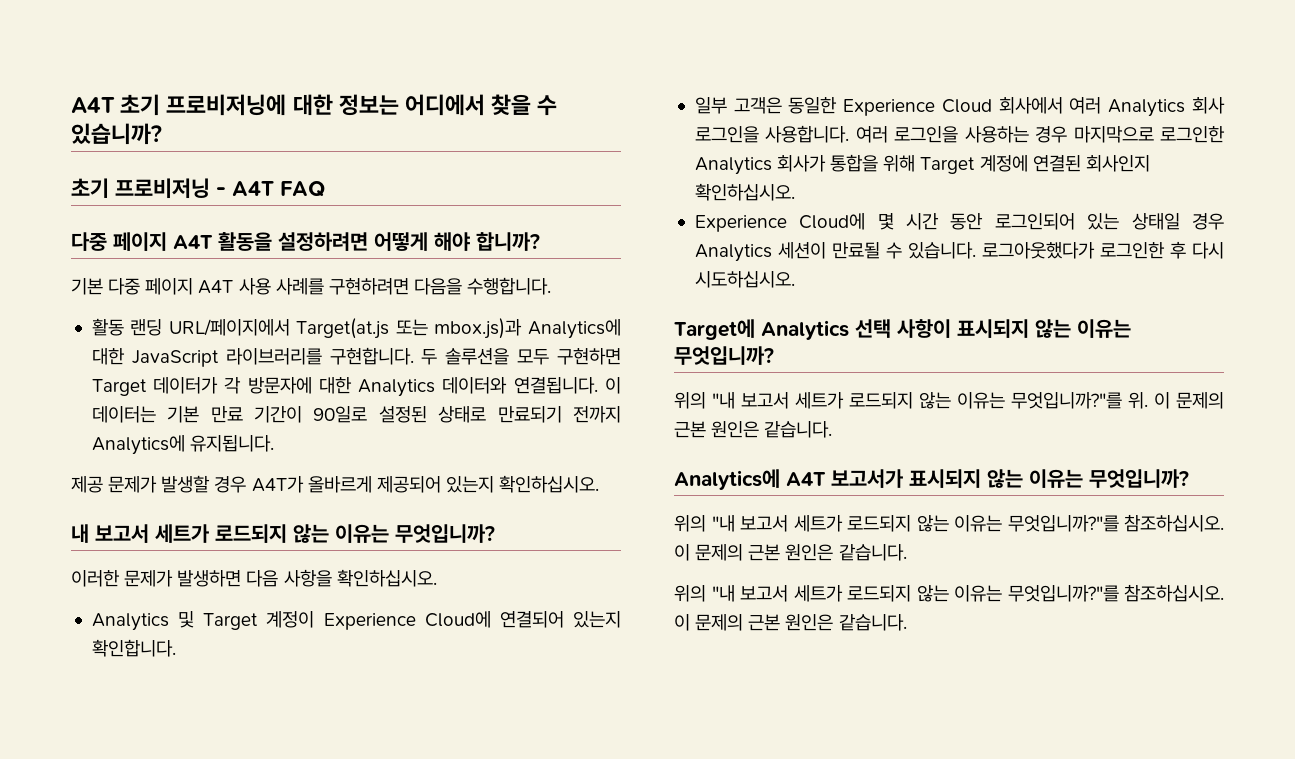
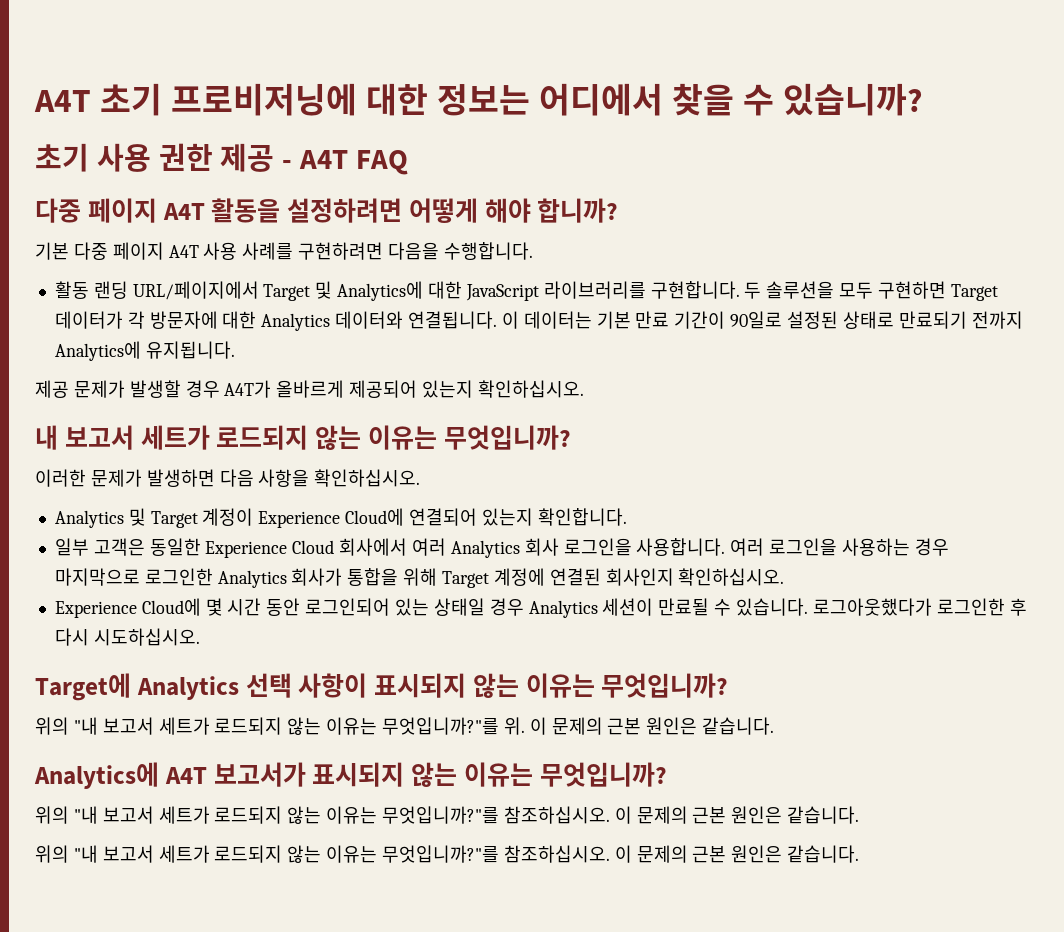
[115,178,210,199] 프로비저닝 -> [96,143,275,172] 사용 권한 제공
[296,318,523,339] Target(at.js 또는 mbox.js)과 -> [263,281,333,301] Target 및

